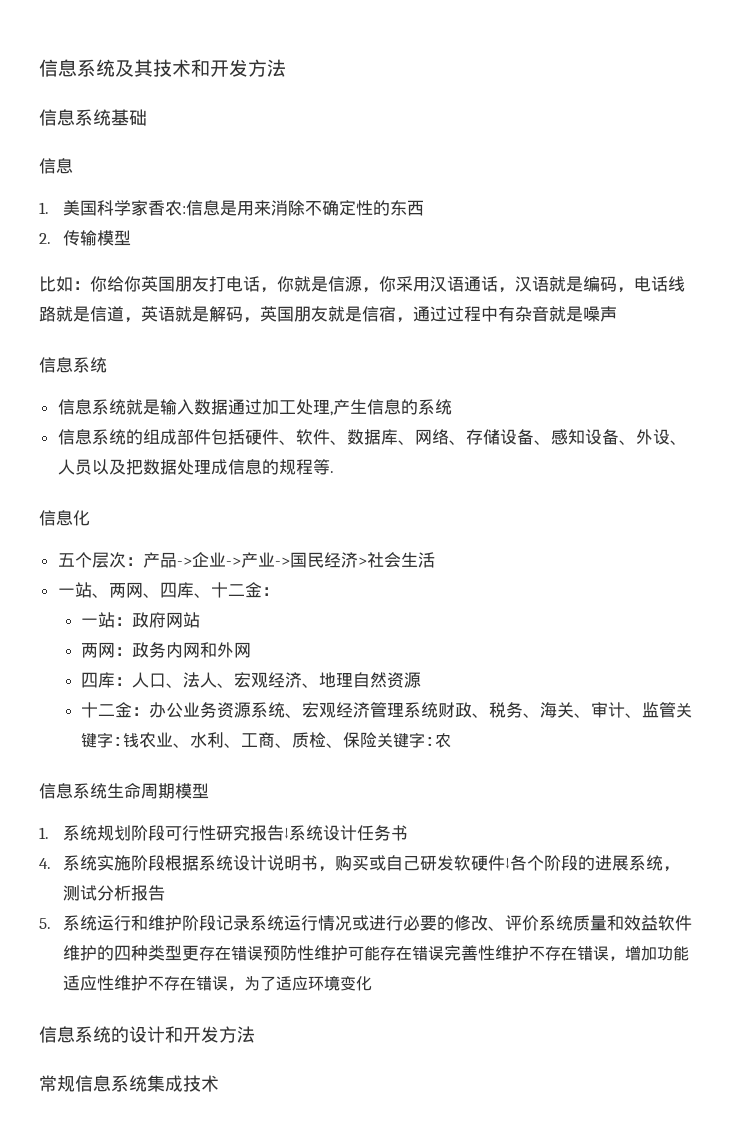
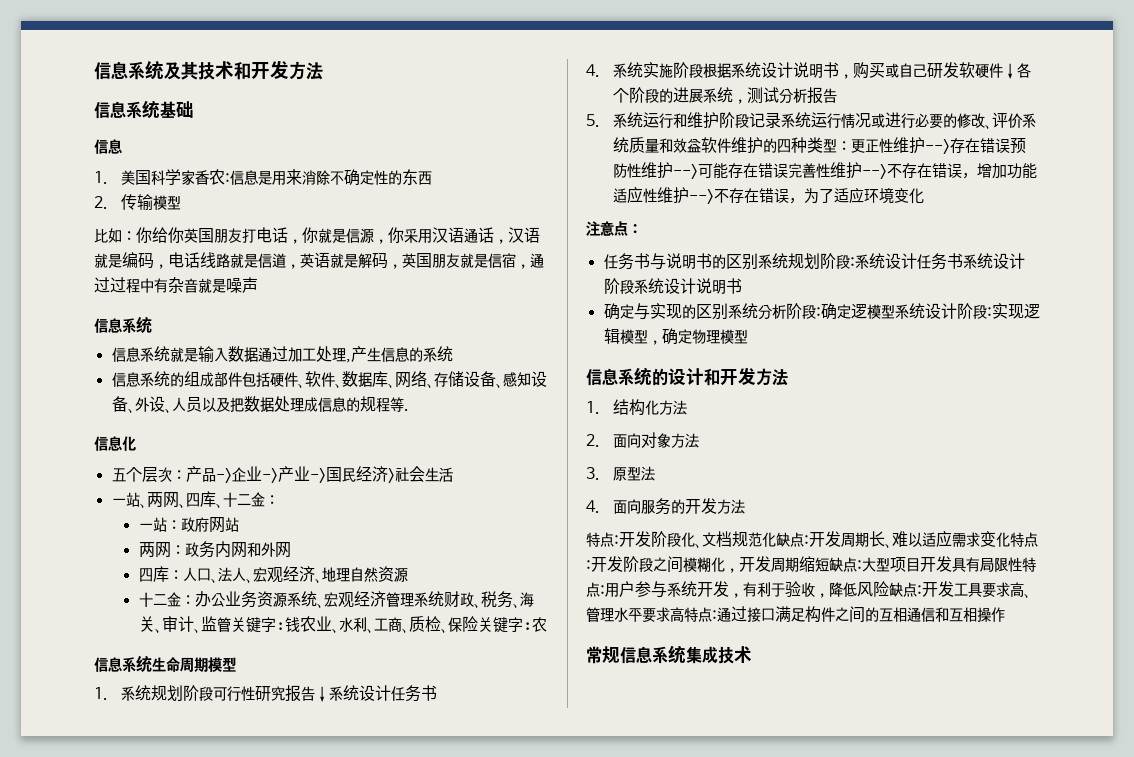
[181,945,199,961] 更 -> [837,137,951,154] ：更正性维护-->
(348, 953) none -> [673,164,699,179] -->
(529, 953) none -> [862,164,888,179] -->
(148, 983) none -> [689,189,715,204] -->
(372, 983) none -> [586,221,642,236] [603,253,1025,270] [603,278,742,294] [603,303,1040,320] [603,328,748,345] // 注意点： // 任务书与说明书的区别系统规划阶段:系统设计任务书系统设计阶段系统设计说明书 // 确定与实现的区别系统分析阶段:确定逻模型系统设计阶段:实现逻辑模型，确定物理模型
(255, 1034) none -> [586,399,688,416] [586,432,700,448] [586,466,656,481] [586,498,746,515] [586,530,1038,548] [586,556,1036,573] [586,581,1031,598] [586,606,1005,623] // 1.结构化方法 // 2.面向对象方法 // 3.原型法 // 4.面向服务的开发方法 // 特点:开发阶段化、文档规范化缺点:开发周期长、难以适应需求变化特点:开发阶段之间模糊化，开发周期缩短缺点:大型项目开发具有局限性特点:用户参与系统开发，有利于验收，降低风险缺点:开发工具要求高、管理水平要求高特点:通过接口满足构件之间的互相通信和互相操作

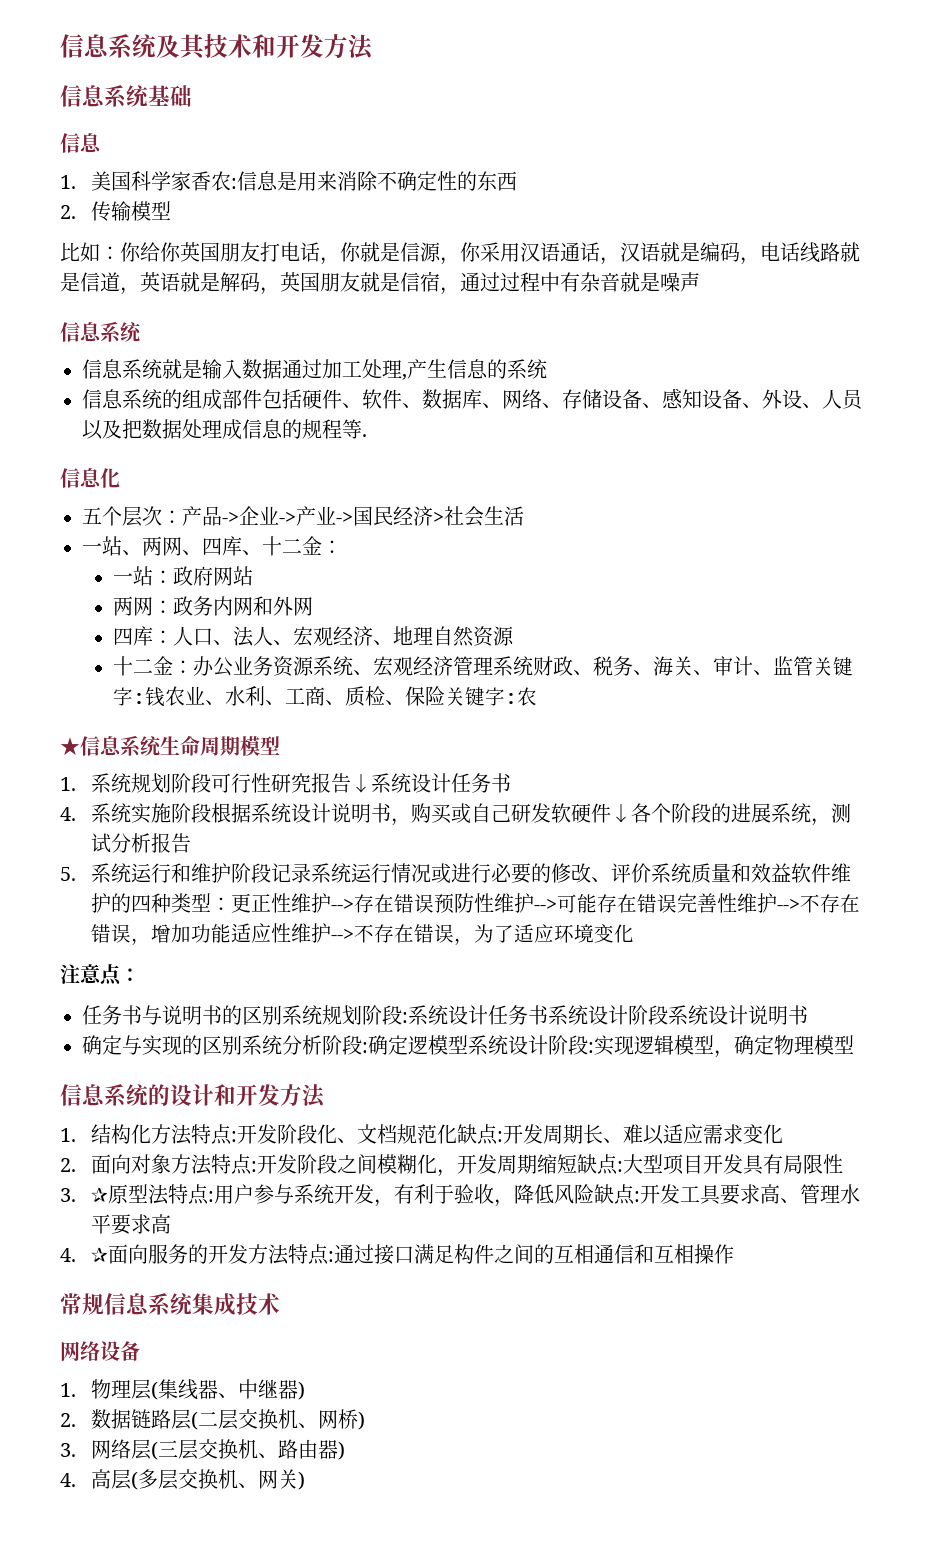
(547, 624) none -> [60,737,80,755] ★
[586,432,700,448] [586,466,656,481] [586,498,746,515] // 2.面向对象方法 // 3.原型法 // 4.面向服务的开发方法 // -> (193, 1134) none
(1010, 539) none -> [60,1154,213,1175] // 2.面向对象方法
(1022, 564) none -> [60,1184,170,1205] // 3. ✰原型法
(684, 614) none -> [60,1244,290,1265] // 4. ✰面向服务的开发方法
(752, 654) none -> [60,1341,140,1361] [60,1379,306,1400] [60,1409,366,1430] [60,1439,346,1460] [60,1469,306,1490] // 网络设备 // 1.物理层(集线器、中继器) // 2.数据链路层(二层交换机、网桥) // 3.网络层(三层交换机、路由器) // 4.高层(多层交换机、网关)

